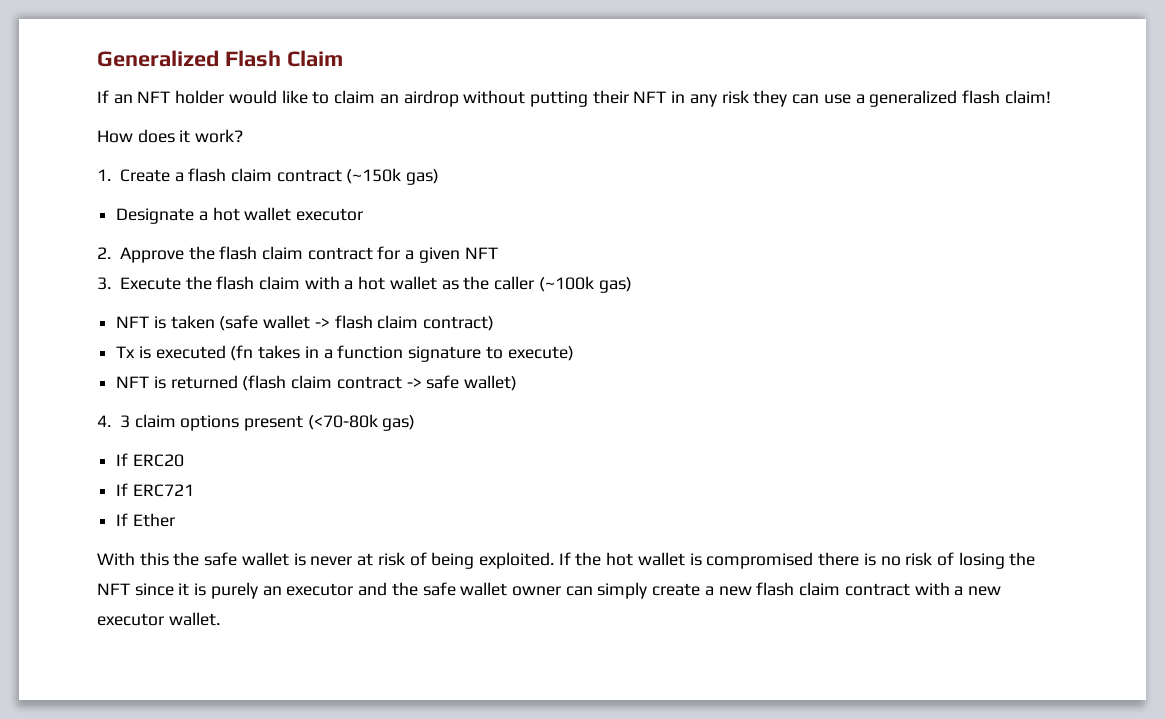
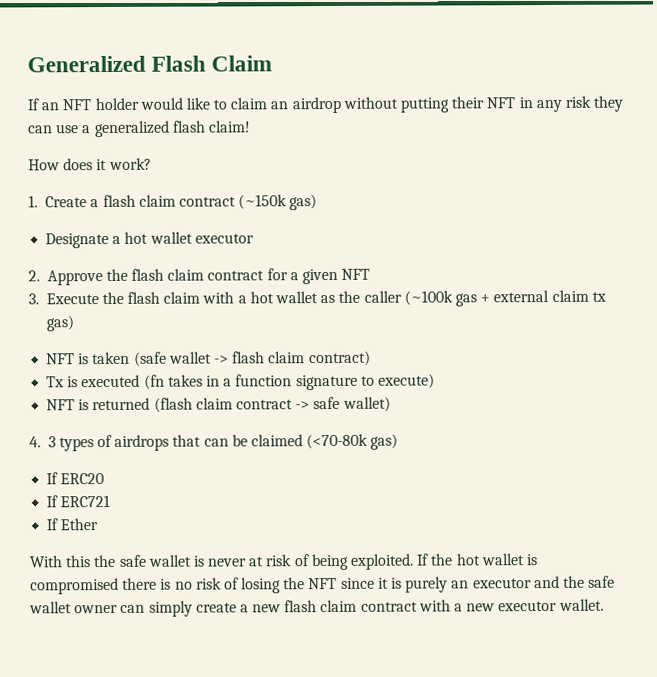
(594, 284) none -> [454,289,606,307] gas + external claim tx
[134,414,304,431] claim options present -> [58,434,304,452] types of airdrops that can be claimed

